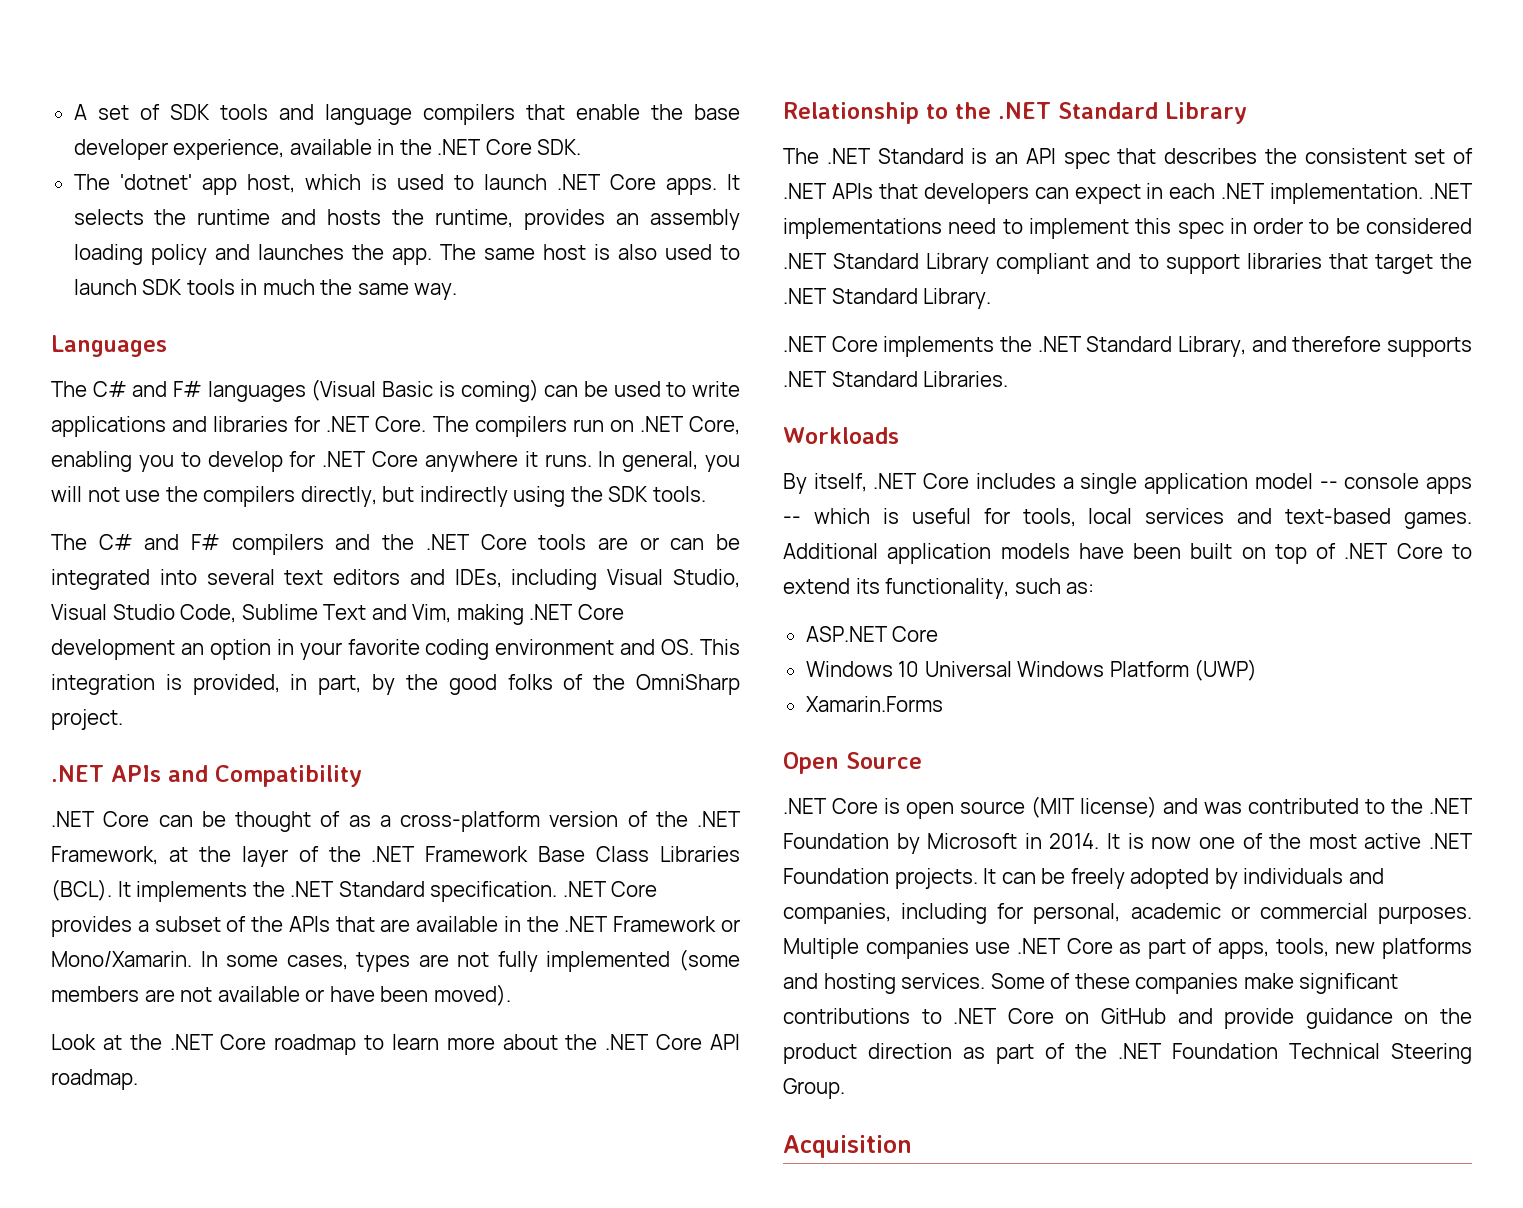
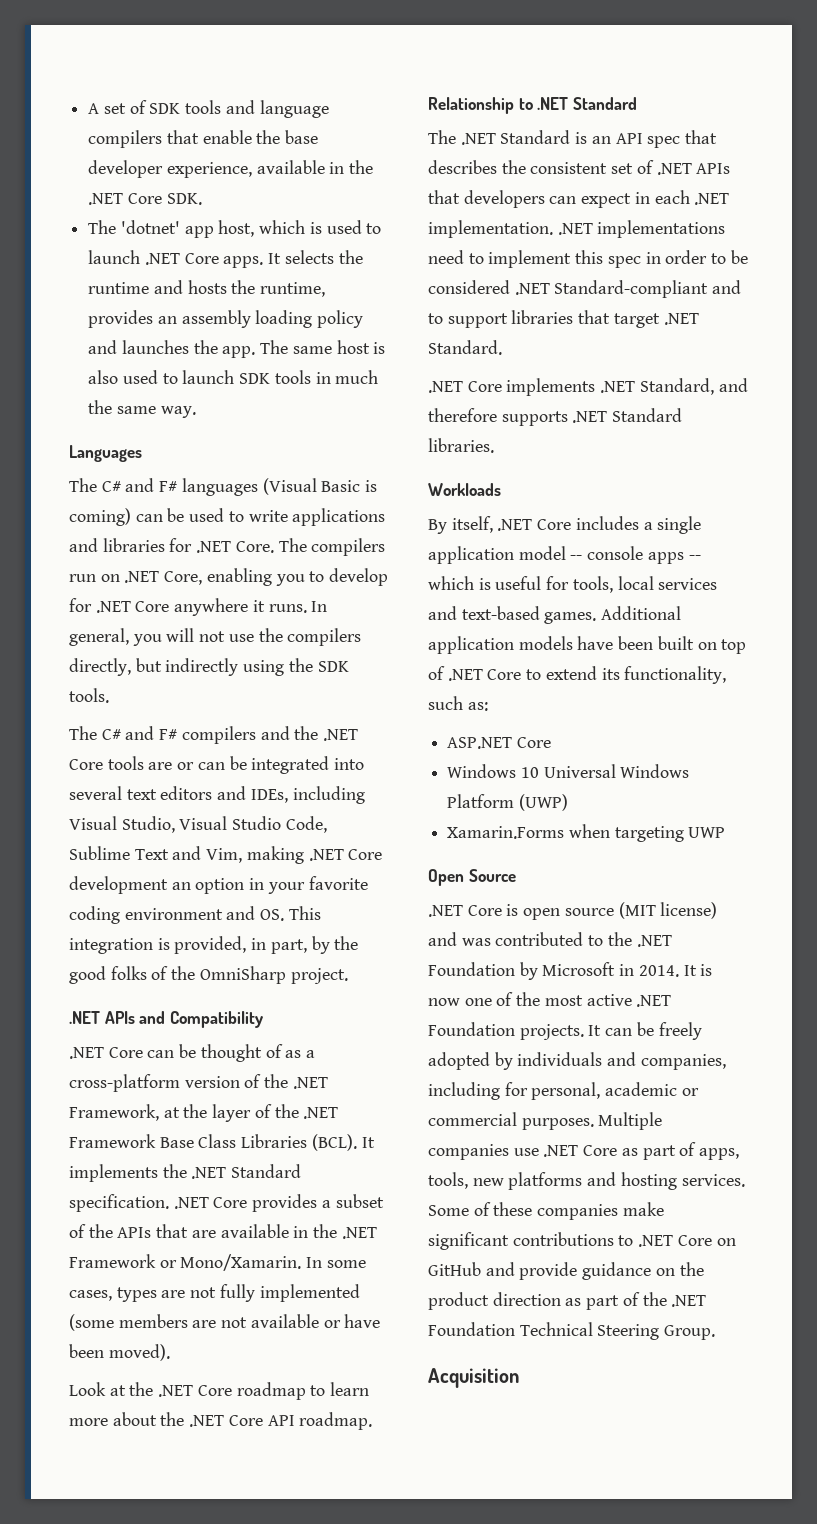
[955,102,1247,124] the .NET Standard Library -> [537,97,637,110] .NET Standard
[833,253,1090,274] Standard Library compliant -> [554,280,709,298] Standard-compliant
[1440,253,1472,269] [783,288,992,309] the .NET Standard Library. -> [663,313,699,325] [428,340,502,355] .NET Standard.
[1000,336,1246,357] the .NET Standard Library, -> [600,378,714,395] .NET Standard,
[923,371,1009,387] Libraries. -> [428,438,494,453] libraries.
(943, 704) none -> [568,824,726,842] when targeting UWP

